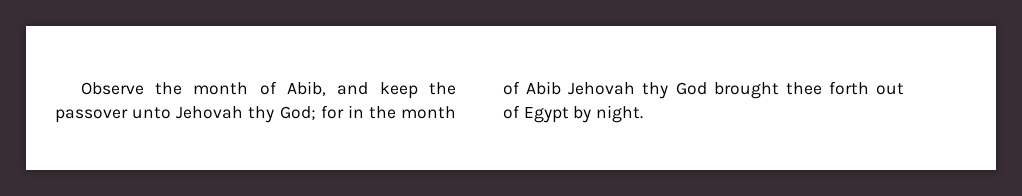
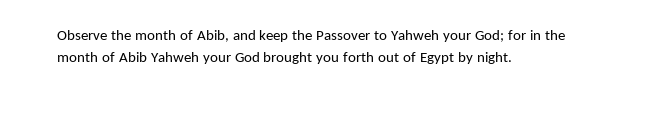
[55,106,275,123] passover unto Jehovah thy -> [316,30,472,42] Passover to Yahweh your
[568,82,669,99] Jehovah thy -> [150,52,231,64] Yahweh your
[785,82,822,95] thee -> [316,55,340,64] you

